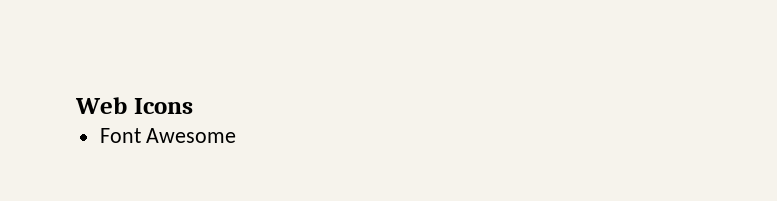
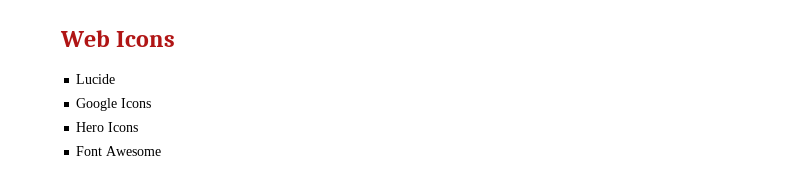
(193, 106) none -> [76,74,116,84] [76,98,152,111] [76,122,139,132] // Lucide // Google Icons // Hero Icons

